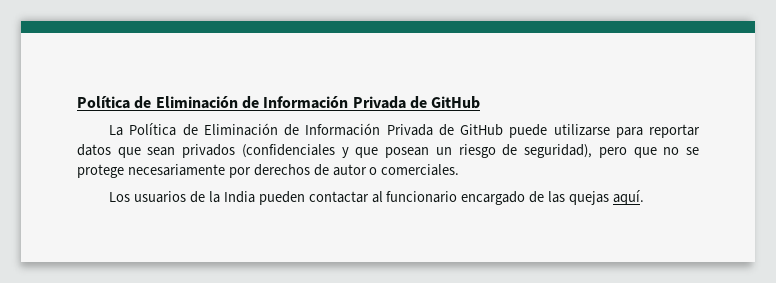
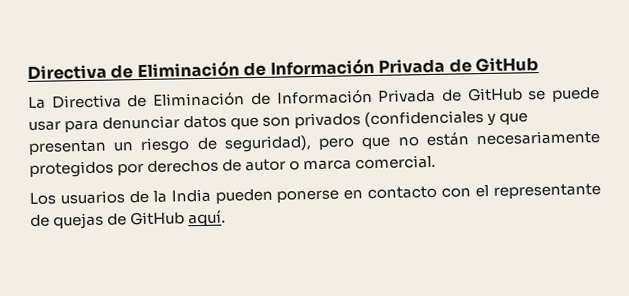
[77,96,130,109] Política -> [27,64,107,80] Directiva
[129,123,700,138] Política de Eliminación de Información Privada de GitHub puede utilizarse para reportar -> [51,87,600,109] [28,115,181,133] Directiva de Eliminación de Información Privada de GitHub se puede usar para denunciar
[147,147,176,156] sean -> [262,116,292,127] son
[385,147,430,158] posean -> [28,139,107,155] presentan
[686,147,700,155] [77,164,225,178] se protege necesariamente -> [425,130,600,147] [29,160,114,178] están necesariamente protegidos
[381,164,460,176] comerciales. -> [303,154,437,171] marca comercial.
[308,191,610,205] contactar al funcionario encargado de las quejas -> [276,182,602,203] [30,211,186,230] ponerse en contacto con el representante de quejas de GitHub

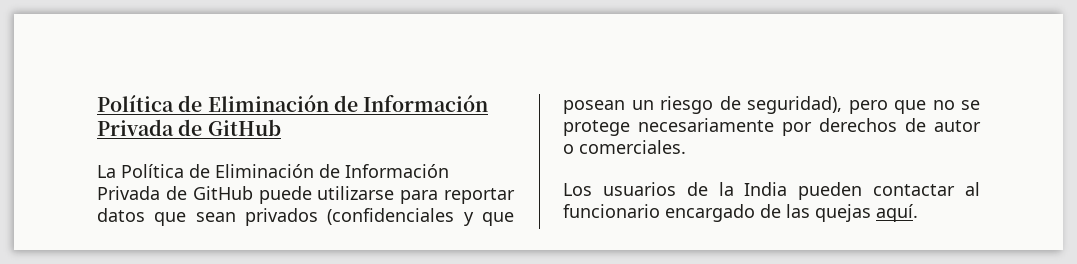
[27,64,107,80] Directiva -> [97,95,174,112] Política
[51,87,600,109] [28,115,181,133] Directiva de Eliminación de Información Privada de GitHub se puede usar para denunciar -> [121,164,449,178] [97,186,515,204] Política de Eliminación de Información Privada de GitHub puede utilizarse para reportar
[262,116,292,127] son -> [195,212,236,222] sean
[28,139,107,155] presentan -> [563,100,625,114] posean
[425,130,600,147] [29,160,114,178] están necesariamente protegidos -> [961,100,980,110] [563,118,774,136] se protege necesariamente
[303,154,437,171] marca comercial. -> [579,140,686,154] comerciales.
[276,182,602,203] [30,211,186,230] ponerse en contacto con el representante de quejas de GitHub -> [873,182,980,196] [563,204,871,222] contactar al funcionario encargado de las quejas

